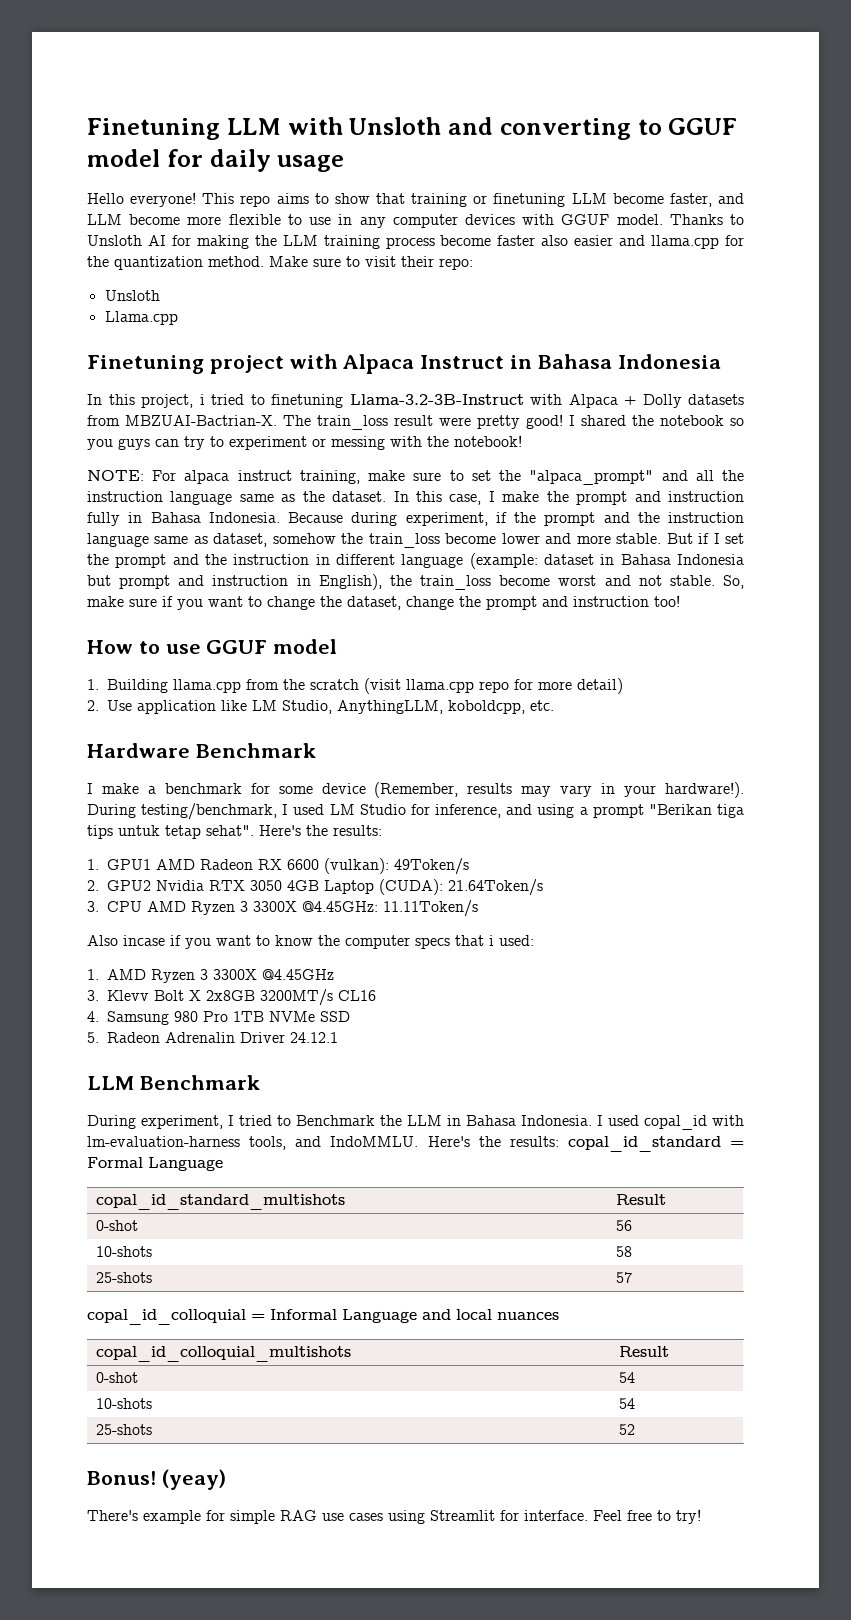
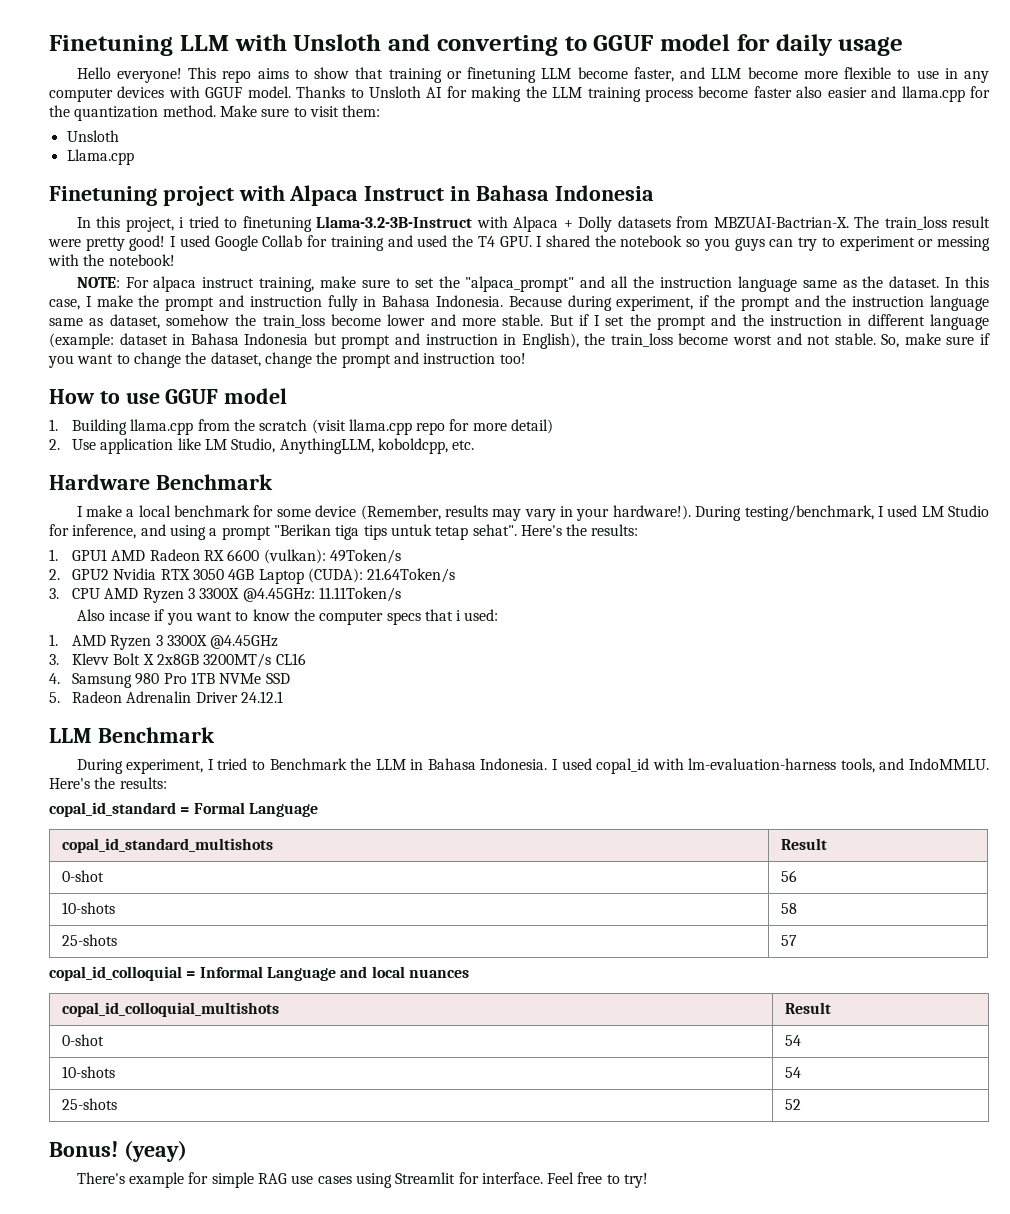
[401,256,473,270] their repo: -> [342,105,381,117] them:
(575, 420) none -> [179,235,543,251] used Google Collab for training and used the T4 GPU. I
(156, 790) none -> [138,505,171,517] local
(559, 1141) none -> (167, 783) //

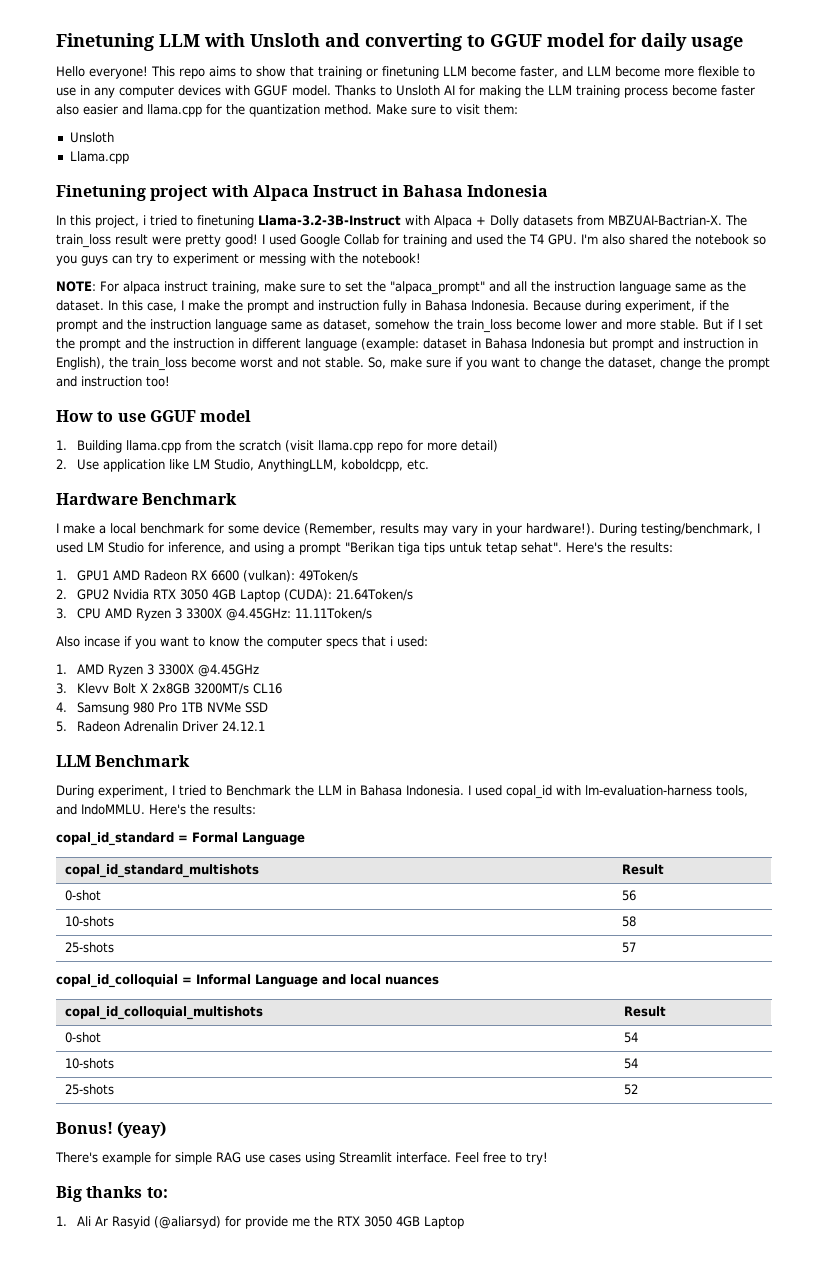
[536,236,543,247] I -> [581,234,625,245] I'm also
[458,1172,479,1184] for -> (392, 1157) none
(649, 1180) none -> [56,1186,168,1202] [56,1216,464,1229] // Big thanks to: // 1. Ali Ar Rasyid (@aliarsyd) for provide me the RTX 3050 4GB Laptop

